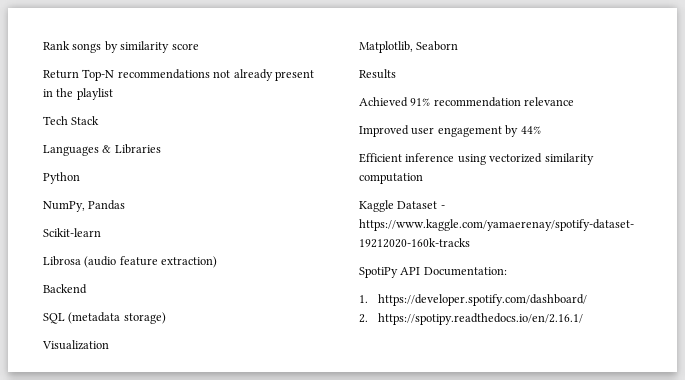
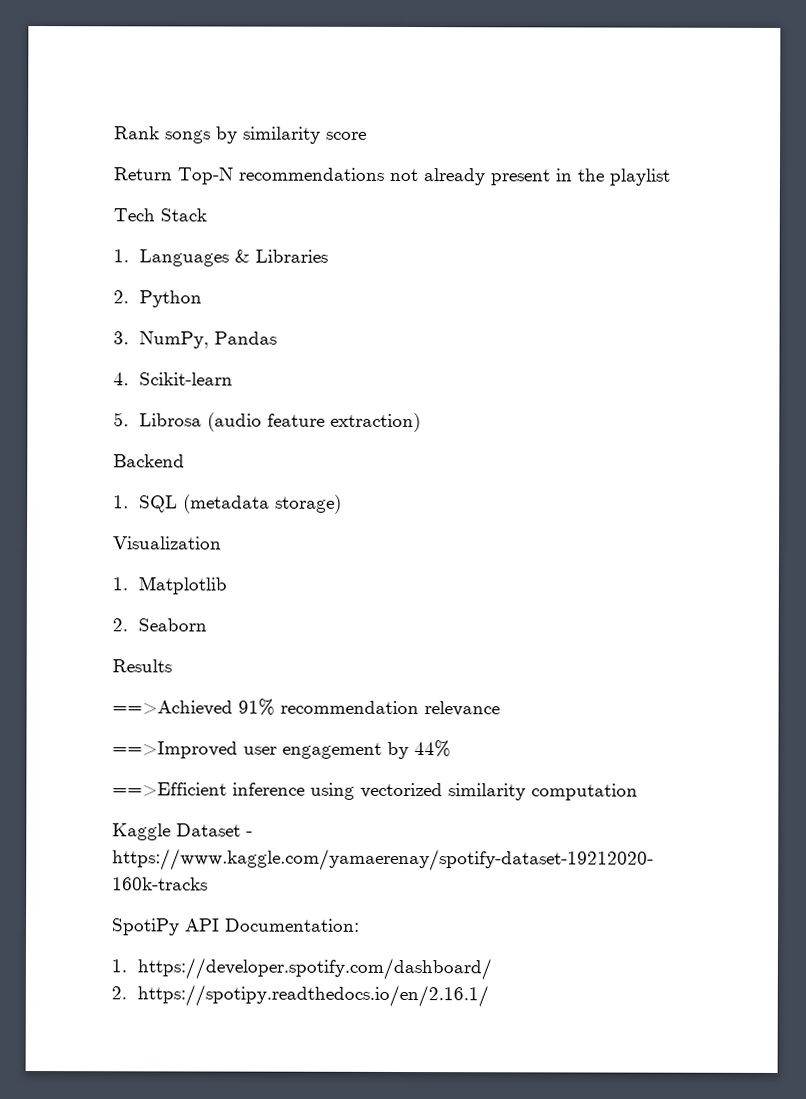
(100, 120) none -> [113,249,129,263] 1.
(161, 149) none -> [113,290,129,304] 2.
(80, 178) none -> [113,331,129,345] 3.
(126, 205) none -> [113,372,129,386] 4.
(101, 232) none -> [113,412,129,427] 5.
(87, 289) none -> [113,495,129,509] 1.
[359,41,413,53] Matplotlib, -> [112,576,228,595] [112,618,128,632] 1. Matplotlib // 2.
[359,97,408,107] Achieved -> [112,700,233,716] ==>Achieved
[359,125,409,137] Improved -> [112,741,238,759] ==>Improved
[359,153,402,163] Efficient -> [112,782,227,797] ==>Efficient

